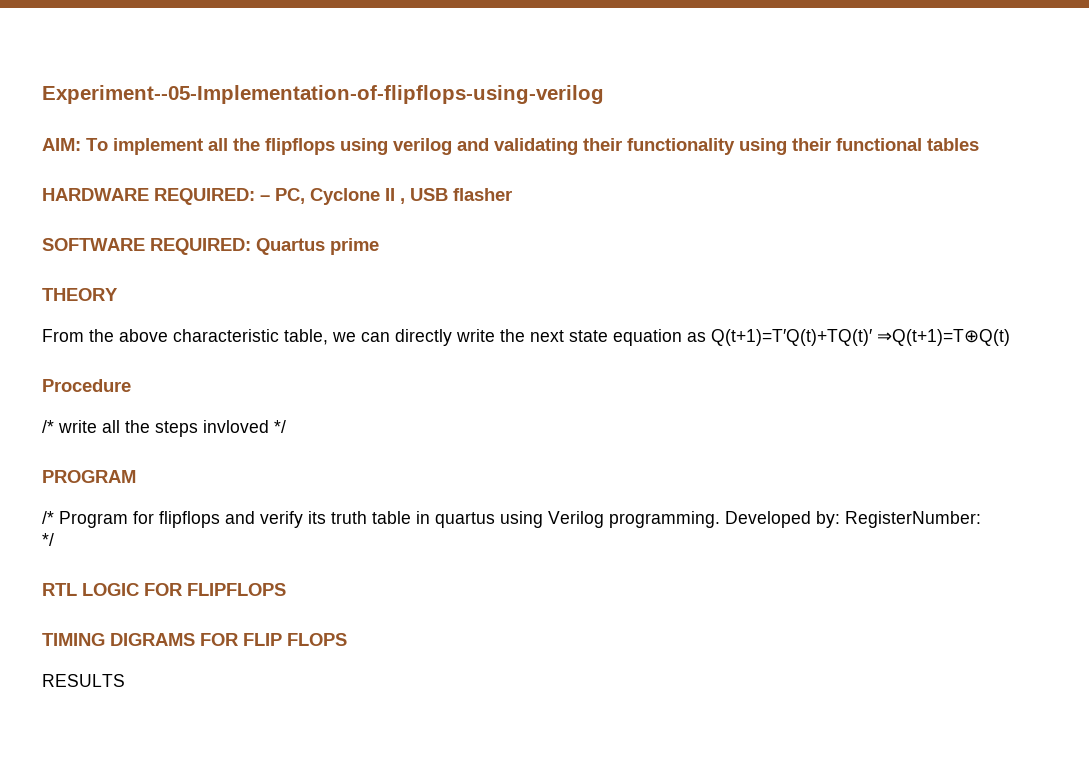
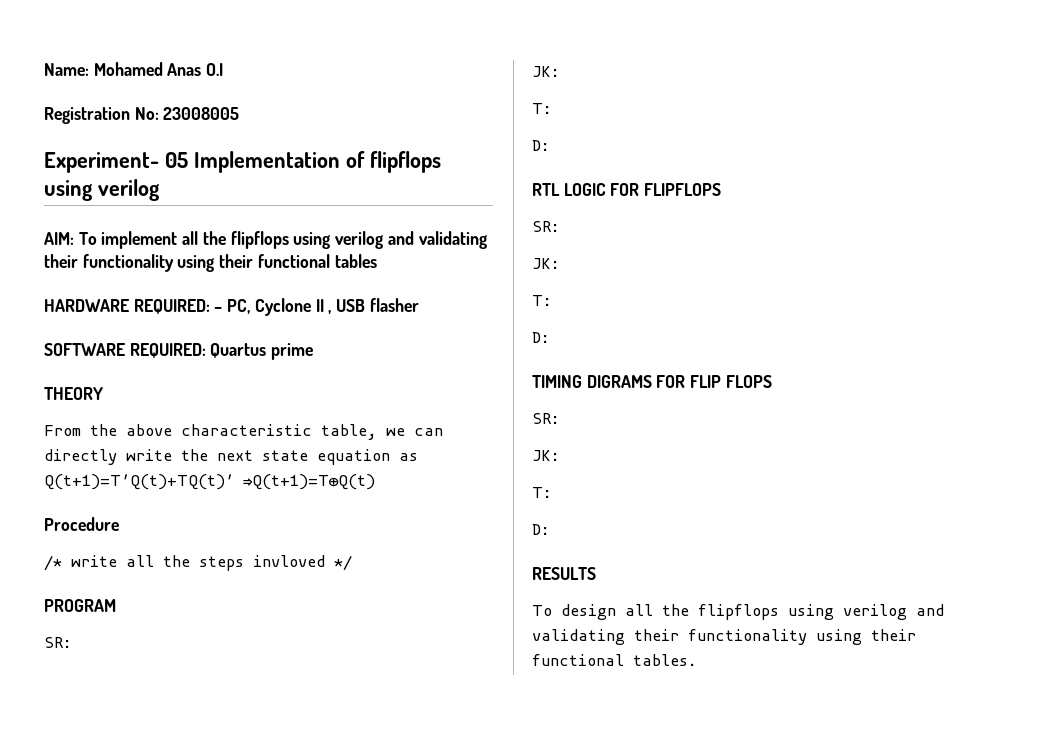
[42,85,604,104] Experiment--05-Implementation-of-flipflops-using-verilog -> [44,62,224,76] [44,107,240,124] [44,151,441,173] [44,179,160,201] Name: Mohamed Anas O.I // Registration No: 23008005 // Experiment- 05 Implementation of flipflops using verilog
[42,511,981,528] [42,533,54,546] /* Program for flipflops and verify its truth table in quartus using Verilog programming. Developed by: RegisterNumber: // */ -> [44,637,72,648] [532,66,560,77] [532,103,552,114] [532,140,550,151] SR: // JK: // T: // D:
(286, 589) none -> [532,221,560,232] [532,258,560,269] [532,295,552,306] [532,332,550,343] // SR: // JK: // T: // D:
[42,674,125,687] RESULTS -> [532,413,560,424] [532,450,560,461] [532,487,552,498] [532,524,550,535] [532,567,596,580] [532,604,944,620] [532,629,916,645] [532,654,697,666] SR: // JK: // T: // D: // RESULTS // To design all the flipflops using verilog and validating their functionality using their functional tables.

